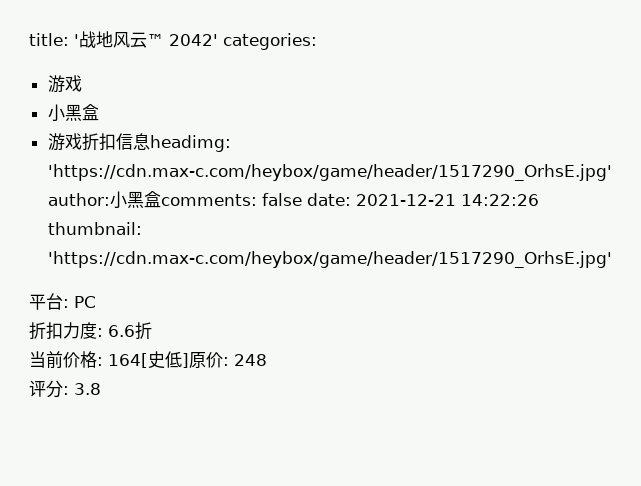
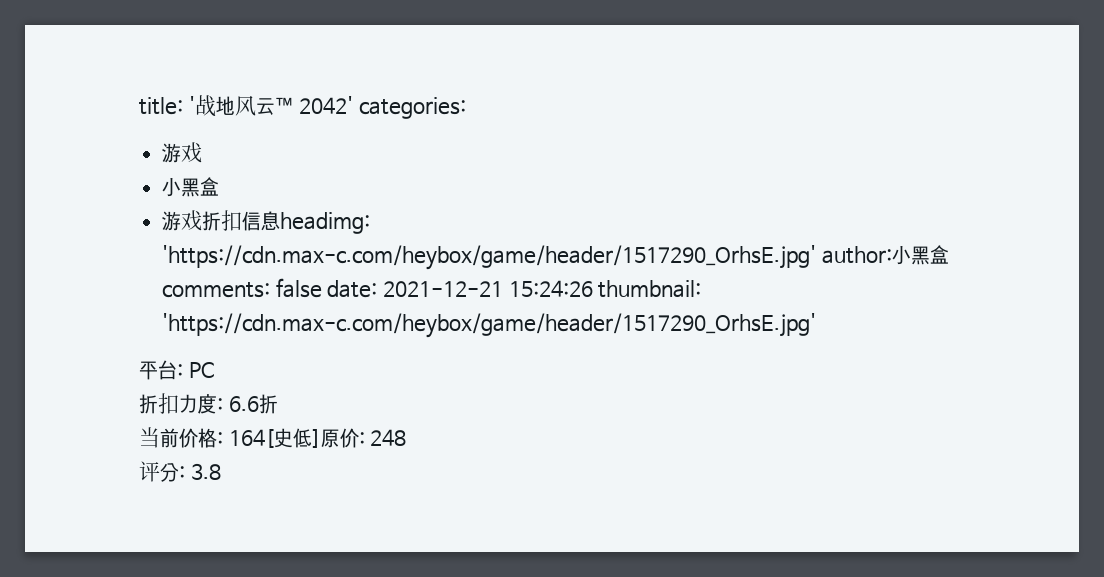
[460,194,539,206] 14:22:26 -> [508,280,593,297] 15:24:26

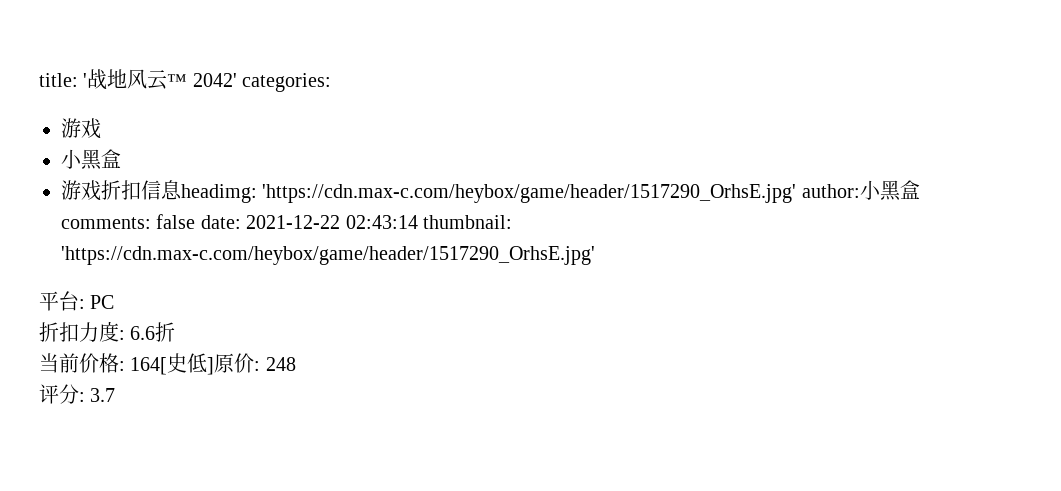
[383,280,593,297] 2021-12-21 15:24:26 -> [246,215,418,229] 2021-12-22 02:43:14
[190,463,221,480] 3.8 -> [90,388,116,402] 3.7

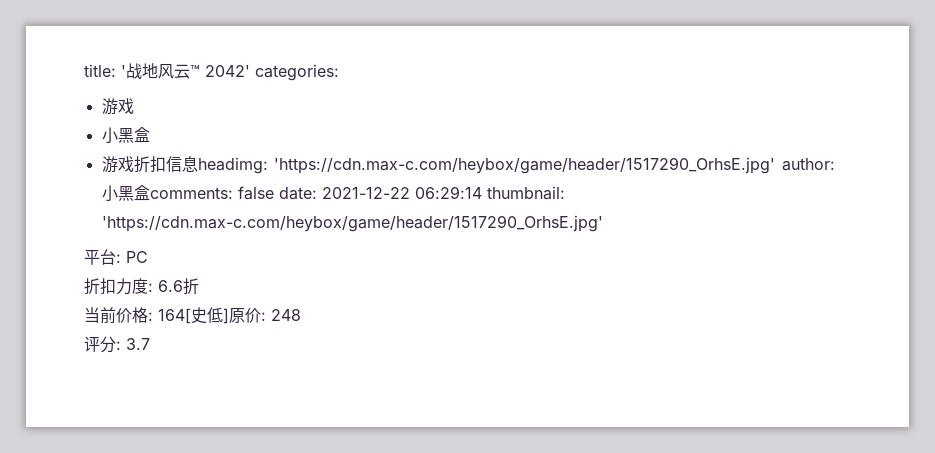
[345,215,418,229] 02:43:14 -> [414,186,482,199] 06:29:14

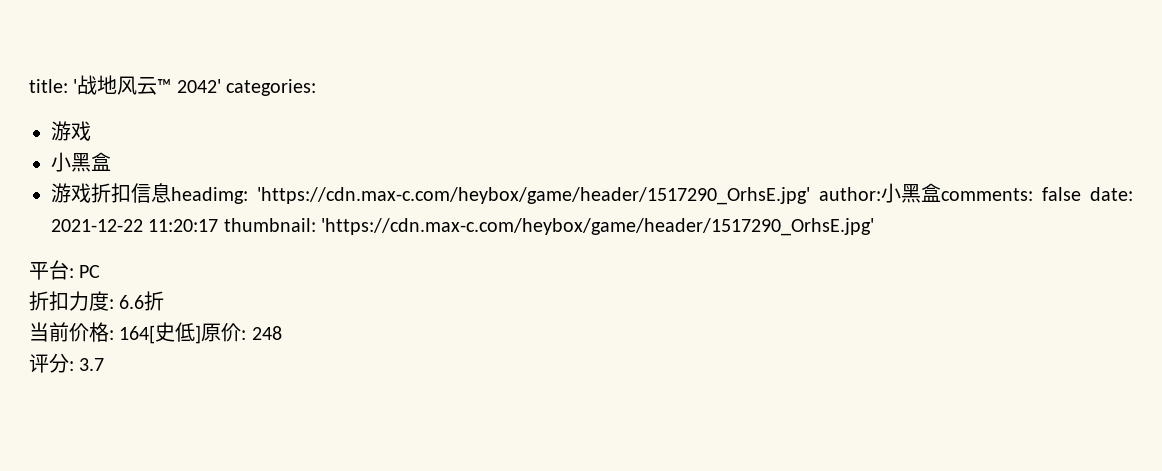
[414,186,482,199] 06:29:14 -> [148,219,219,232] 11:20:17

